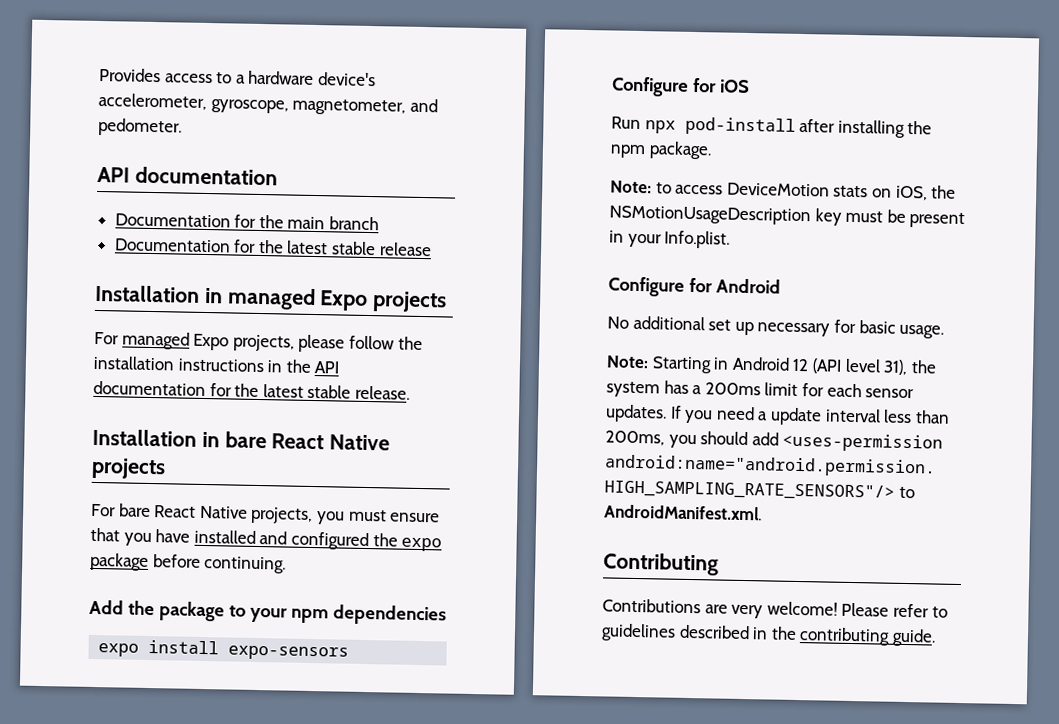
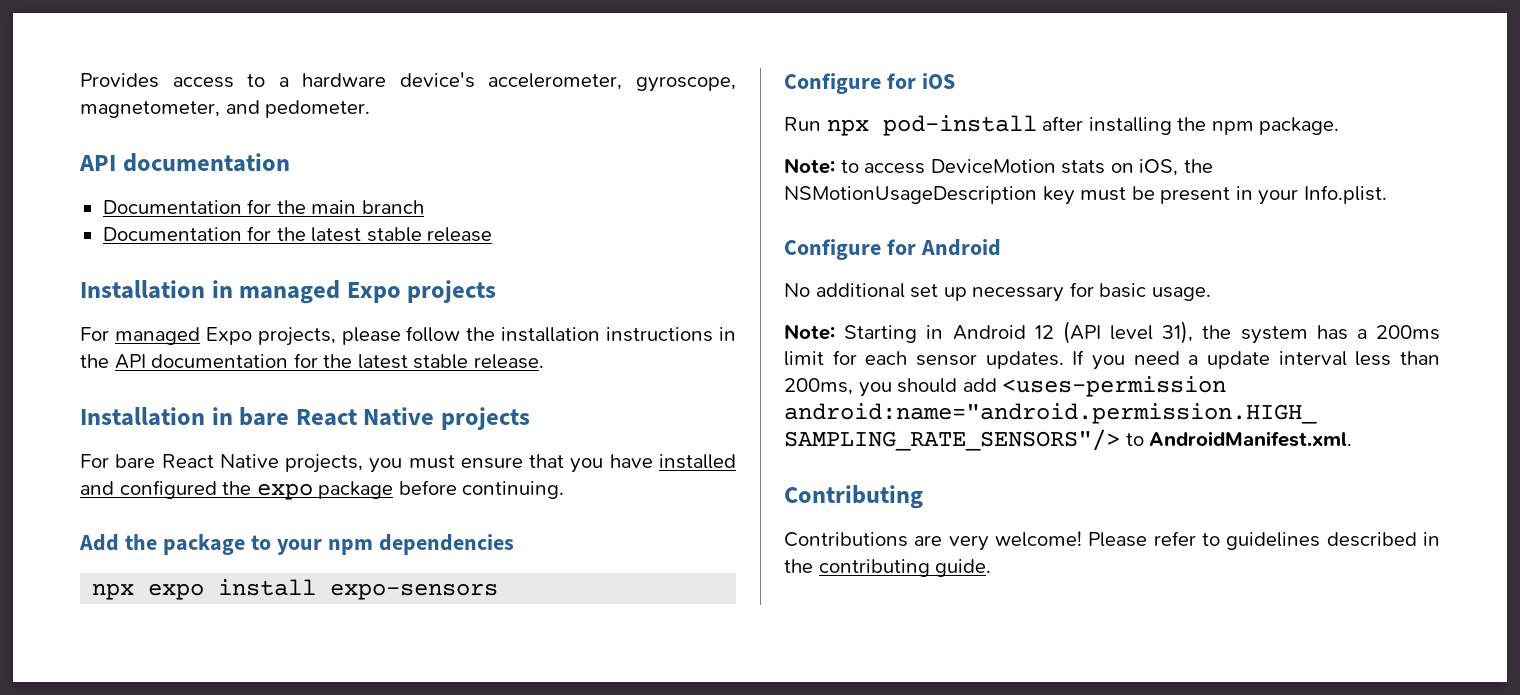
(447, 615) none -> [92,583,135,600] npx

